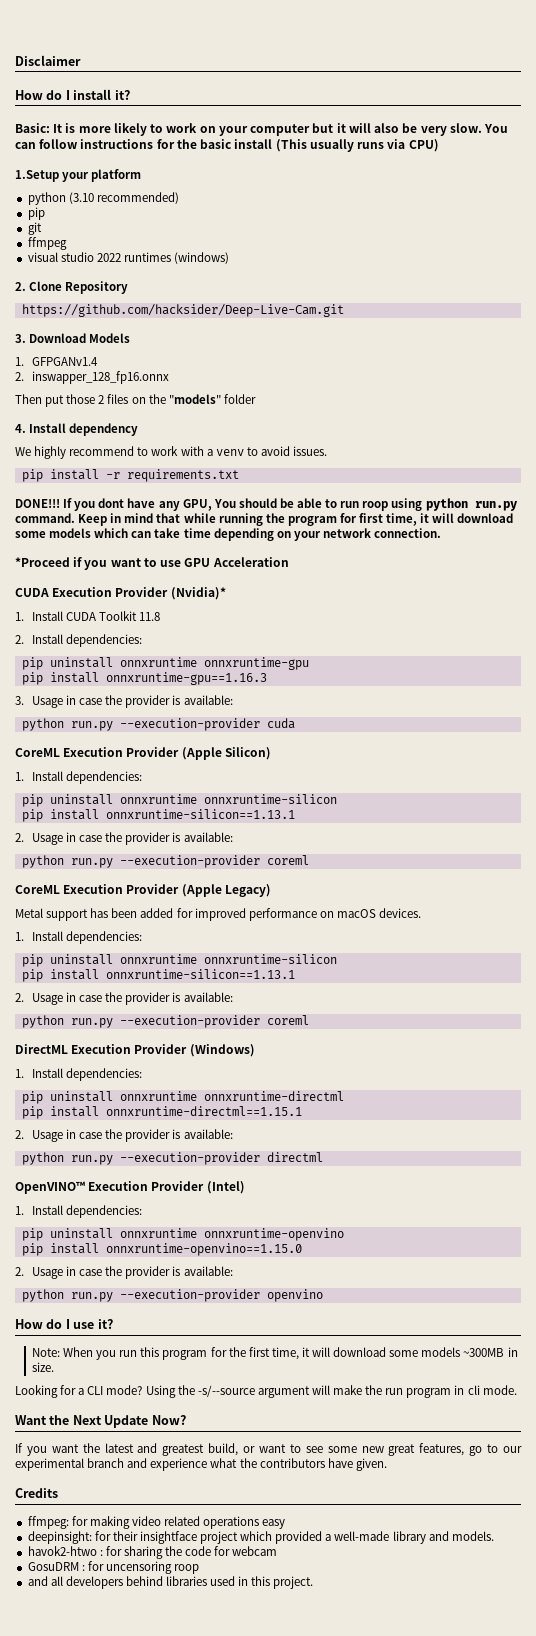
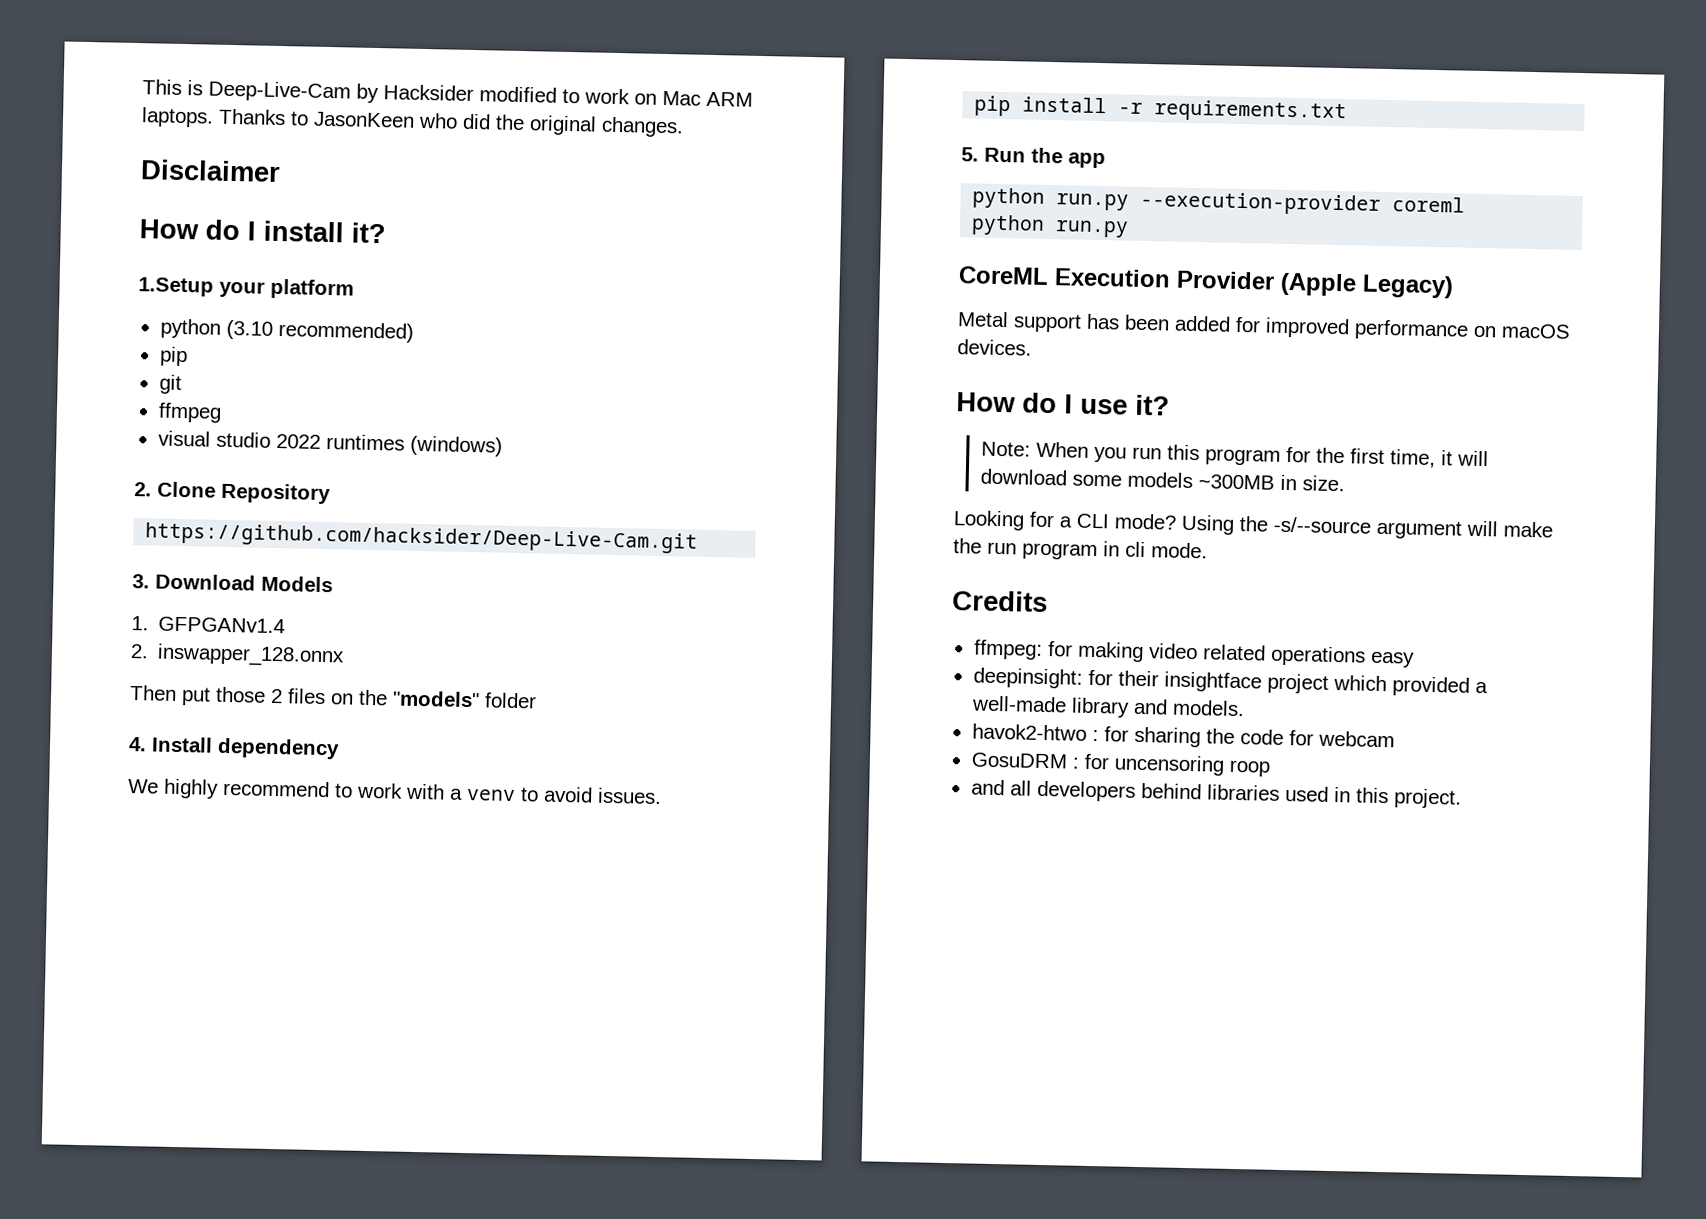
(15, 60) none -> [142,79,753,107] [141,107,684,138] This is Deep-Live-Cam by Hacksider modified to work on Mac ARM laptops. Thanks to JasonKeen who did the original changes. //
[15,123,509,136] [15,139,439,152] // Basic: It is more likely to work on your computer but it will also be very slow. You can follow instructions for the basic install (This usually runs via CPU) -> (386, 233) none
[31,371,169,384] inswapper_128_fp16.onnx -> [157,643,346,668] inswapper_128.onnx
[15,498,518,511] [15,513,514,526] [15,528,442,541] [15,557,289,570] [15,587,226,600] [15,611,161,621] [15,634,143,647] [21,657,309,670] [21,672,267,685] [15,695,233,708] [21,718,295,731] [15,747,271,760] [15,771,143,784] [21,794,337,807] [21,809,295,822] [15,832,233,845] [21,855,309,868] DONE!!! If you dont have any GPU, You should be able to run roop using python run.py command. Keep in mind that while running the program for first time, it will download some models which can take time depending on your network connection. // *Proceed if you want to use GPU Acceleration // CUDA Execution Provider (Nvidia)* // 1. Install CUDA Toolkit 11.8 // 2. Install dependencies: // pip uninstall onnxruntime onnxruntime-gpu // pip install onnxruntime-gpu==1.16.3 // 3. Usage in case the provider is available: // python run.py --execution-provider cuda // CoreML Execution Provider (Apple Silicon) // 1. Install dependencies: // pip uninstall onnxruntime onnxruntime-silicon // pip install onnxruntime-silicon==1.13.1 // 2. Usage in case the provider is available: // python run.py --execution-provider coreml -> [961,147,1106,169] [972,187,1466,216] [971,214,1130,238] 5. Run the app // python run.py --execution-provider coreml // python run.py
[15,931,143,944] [21,954,337,967] [21,969,295,982] [15,992,233,1005] [21,1015,309,1028] [15,1044,255,1057] [15,1068,143,1081] [21,1091,344,1104] [21,1106,302,1119] [15,1129,233,1142] [21,1152,323,1165] [15,1181,245,1194] [15,1205,143,1218] [21,1228,344,1241] [21,1243,302,1256] [15,1266,233,1279] [21,1289,323,1302] // 1. Install dependencies: // pip uninstall onnxruntime onnxruntime-silicon // pip install onnxruntime-silicon==1.13.1 // 2. Usage in case the provider is available: // python run.py --execution-provider coreml // DirectML Execution Provider (Windows) // 1. Install dependencies: // pip uninstall onnxruntime onnxruntime-directml // pip install onnxruntime-directml==1.15.1 // 2. Usage in case the provider is available: // python run.py --execution-provider directml // OpenVINO™ Execution Provider (Intel) // 1. Install dependencies: // pip uninstall onnxruntime onnxruntime-openvino // pip install onnxruntime-openvino==1.15.0 // 2. Usage in case the provider is available: // python run.py --execution-provider openvino -> (1032, 347) none
[15,1415,186,1428] [15,1443,523,1456] [15,1458,387,1471] // Want the Next Update Now? // If you want the latest and greatest build, or want to see some new great features, go to our experimental branch and experience what the contributors have given. -> (1208, 550) none

